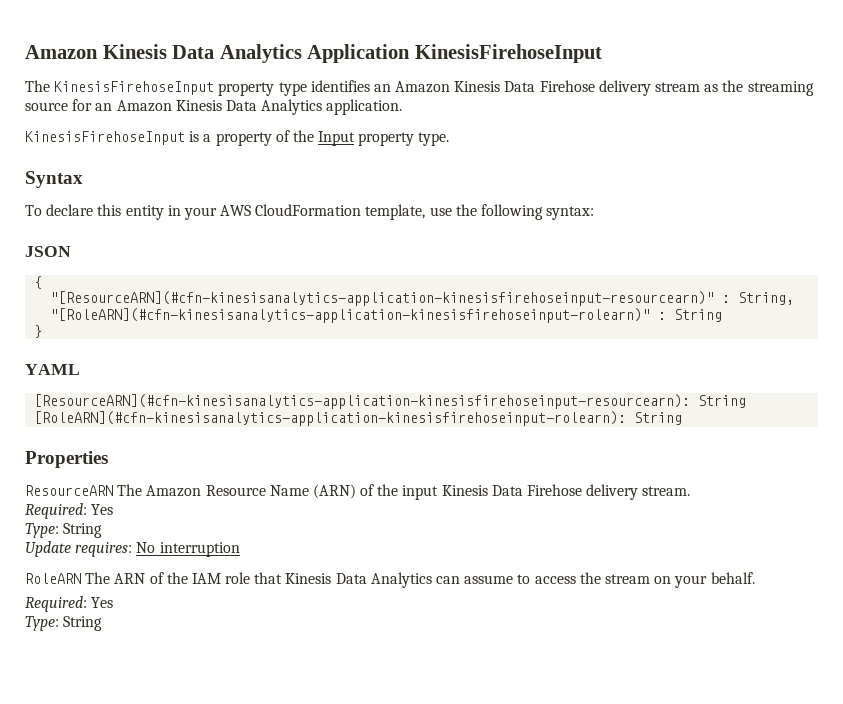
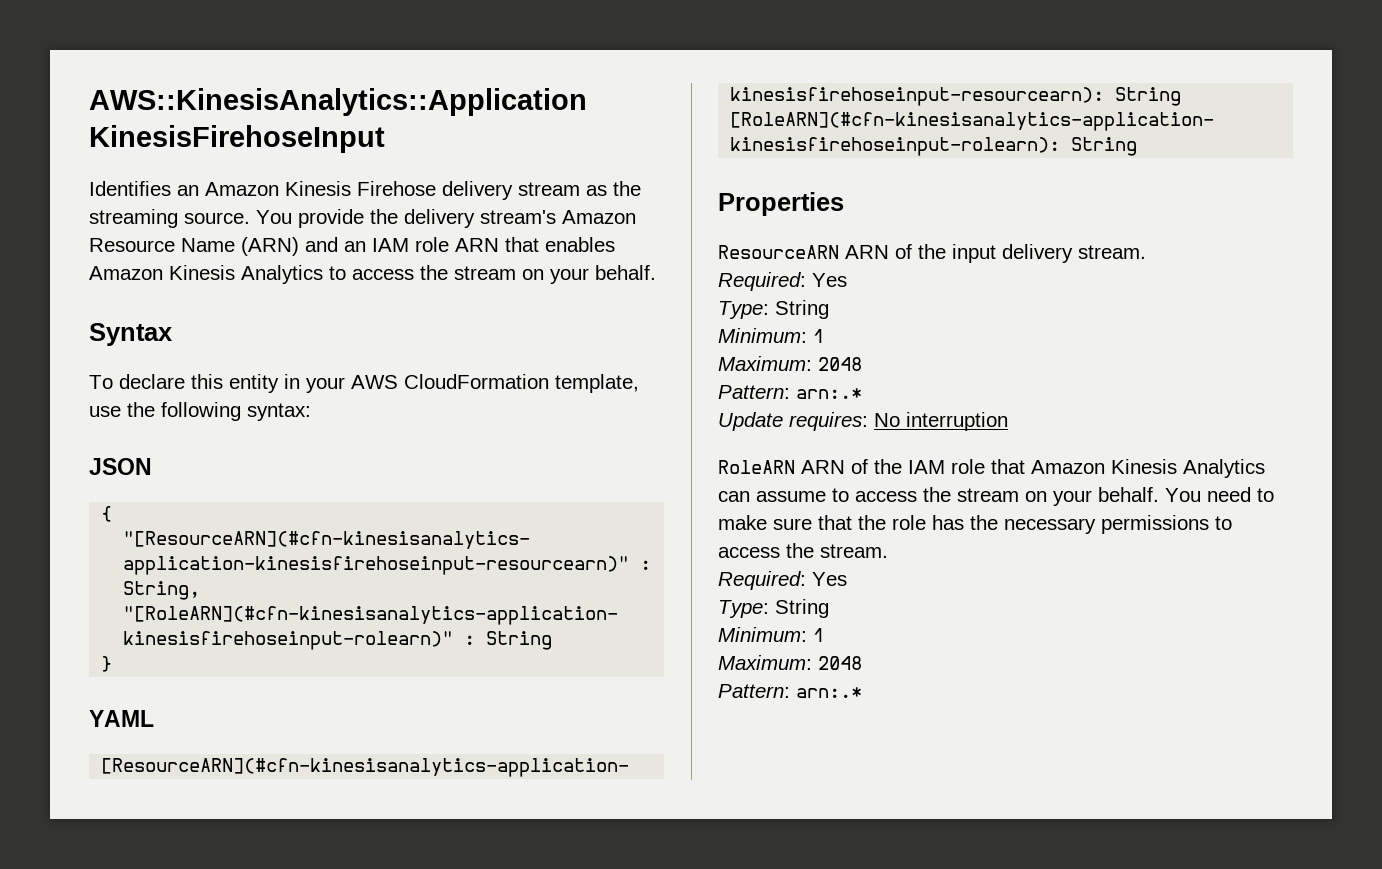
[25,44,602,63] [25,80,536,96] Amazon Kinesis Data Analytics Application KinesisFirehoseInput // The KinesisFirehoseInput property type identifies an Amazon Kinesis Data -> [89,88,587,116] [89,125,385,153] [89,181,351,196] AWS::KinesisAnalytics::Application KinesisFirehoseInput // Identifies an Amazon Kinesis
[25,99,403,115] [25,130,450,146] source for an Amazon Kinesis Data Analytics application. // KinesisFirehoseInput is a property of the Input property type. -> [184,209,636,228] [89,237,615,256] [89,265,656,284] source. You provide the delivery stream's Amazon Resource Name (ARN) and an IAM role ARN that enables Amazon Kinesis Analytics to access the stream on your behalf.
[117,484,583,500] The Amazon Resource Name (ARN) of the input Kinesis Data Firehose -> [845,244,996,263] ARN of the input
(103, 530) none -> [718,328,824,343] [718,356,862,371] [718,385,862,399] // Minimum: 1 // Maximum: 2048 // Pattern: arn:.*
[85,572,111,584] The -> (795, 467) none
[285,573,367,584] Kinesis Data -> [1031,459,1177,474] Amazon Kinesis
[25,596,114,612] [25,616,103,631] // Required: Yes // Type: String -> [1165,487,1274,502] [718,515,1232,534] [718,543,888,558] [718,571,847,590] [718,599,829,618] [718,627,824,642] [718,655,862,670] [718,684,862,698] You need to make sure that the role has the necessary permissions to access the stream. // Required: Yes // Type: String // Minimum: 1 // Maximum: 2048 // Pattern: arn:.*

